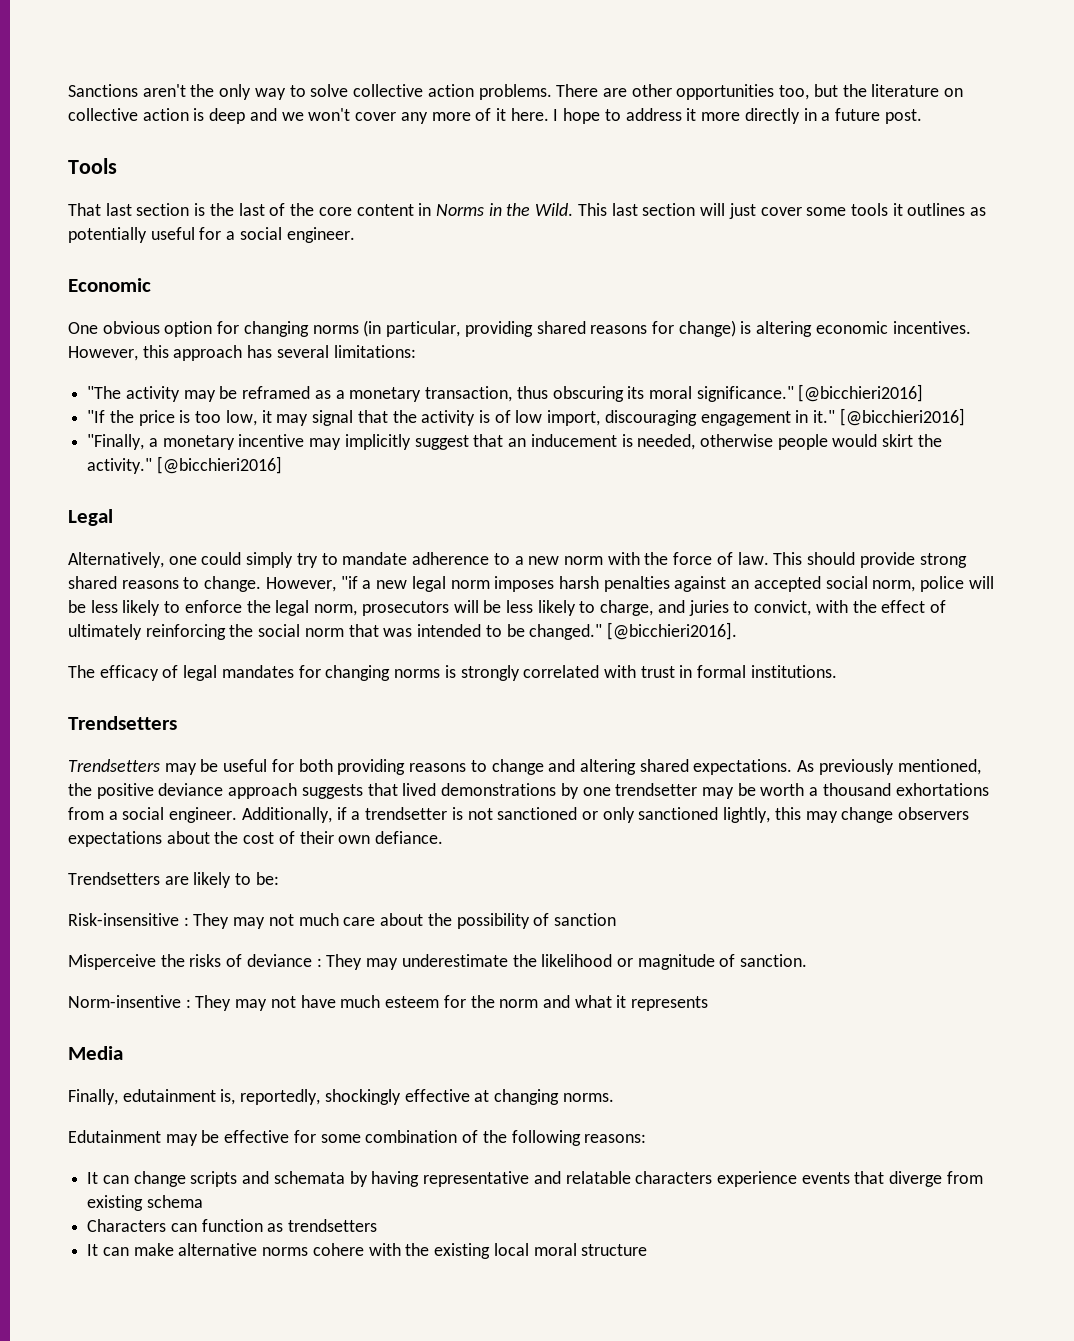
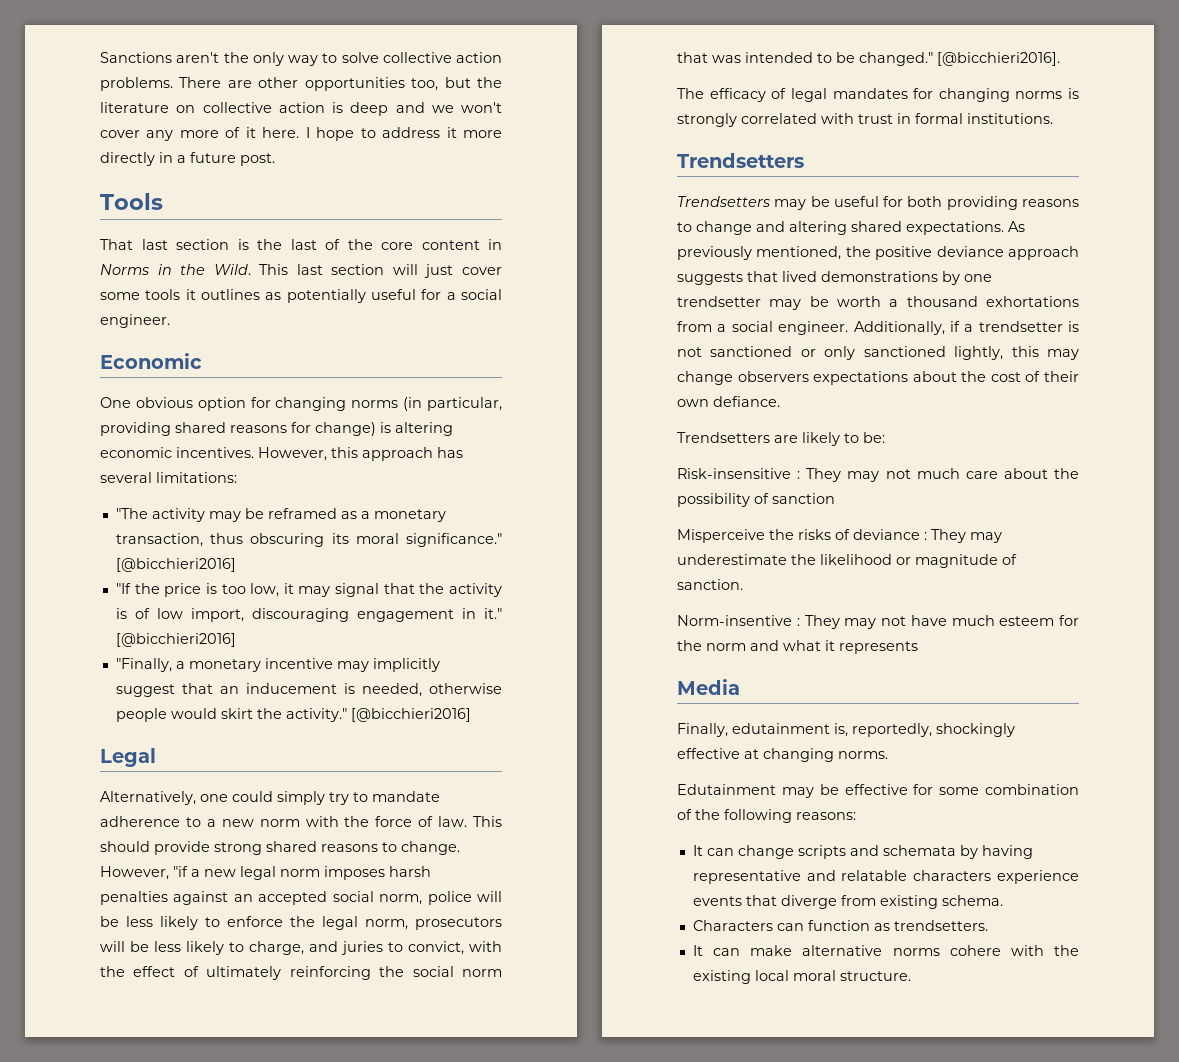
[146,1195,203,1208] schema -> [941,895,1003,906] schema.
[288,1219,378,1232] trendsetters -> [893,920,988,931] trendsetters.
[581,1244,648,1256] structure -> [839,971,911,981] structure.

